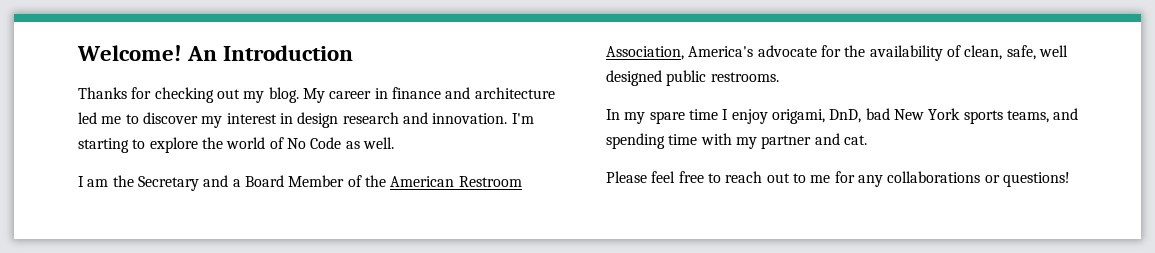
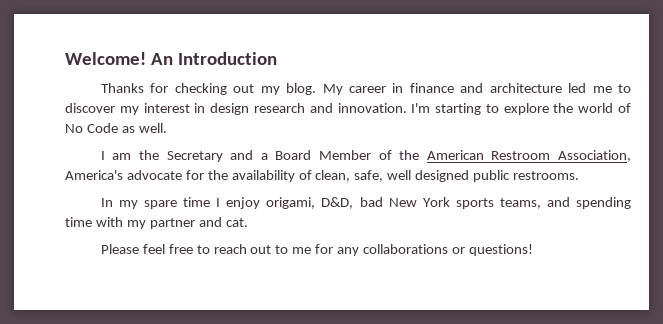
[829,109,862,123] DnD, -> [321,197,354,209] D&D,

